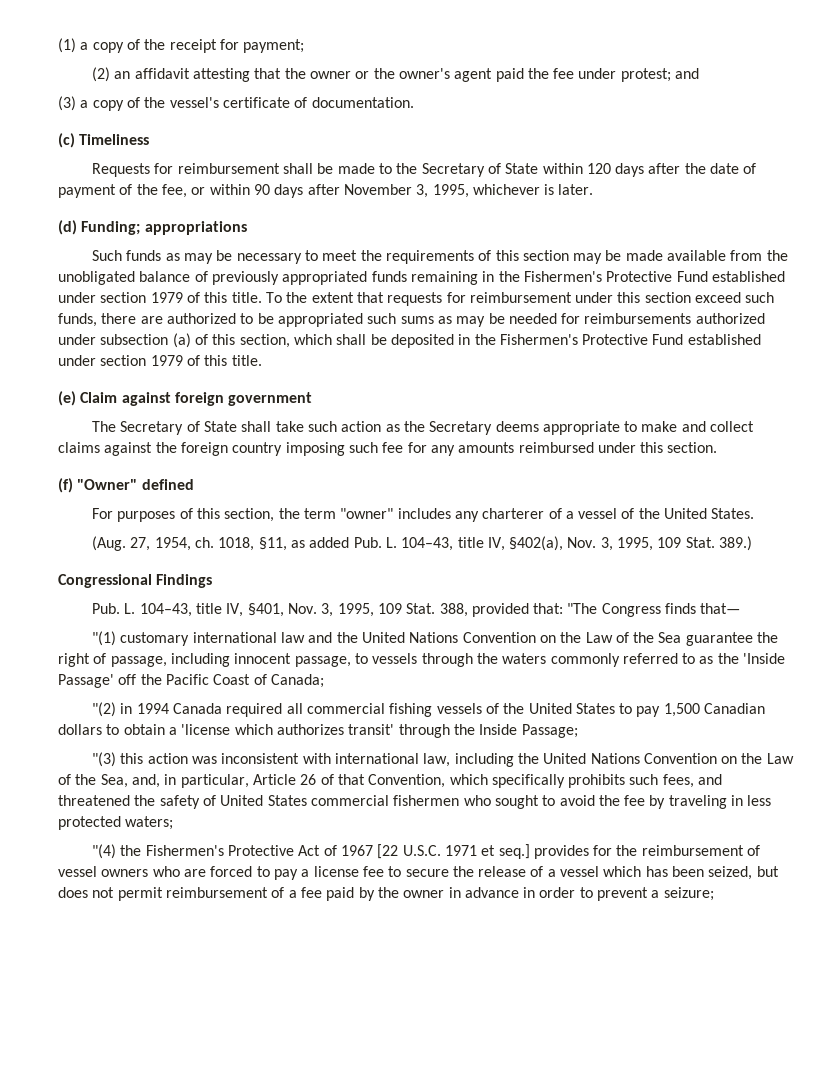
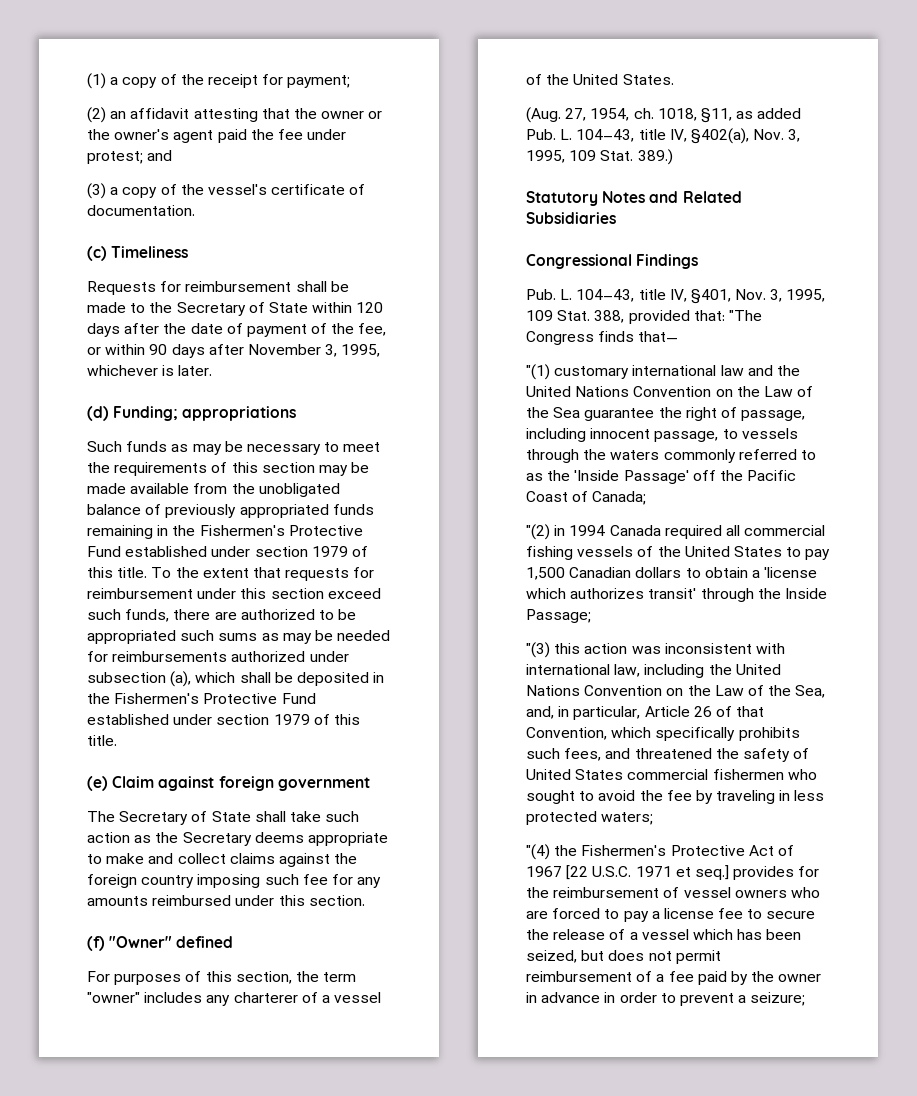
[172,333,290,348] (a) of this section, -> [170,671,192,687] (a),
(753, 543) none -> [526,191,742,206] [526,212,616,224] // Statutory Notes and Related Subsidiaries

